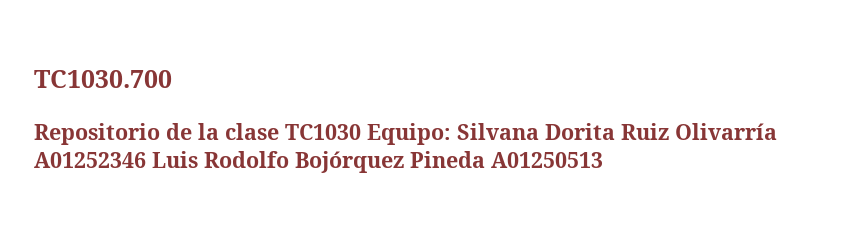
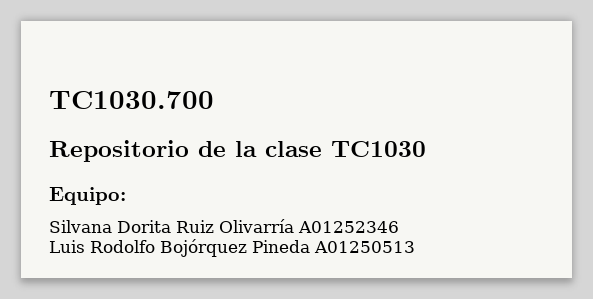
(361, 132) none -> (426, 149) //
(451, 134) none -> (126, 196) //
(146, 160) none -> (399, 227) //

